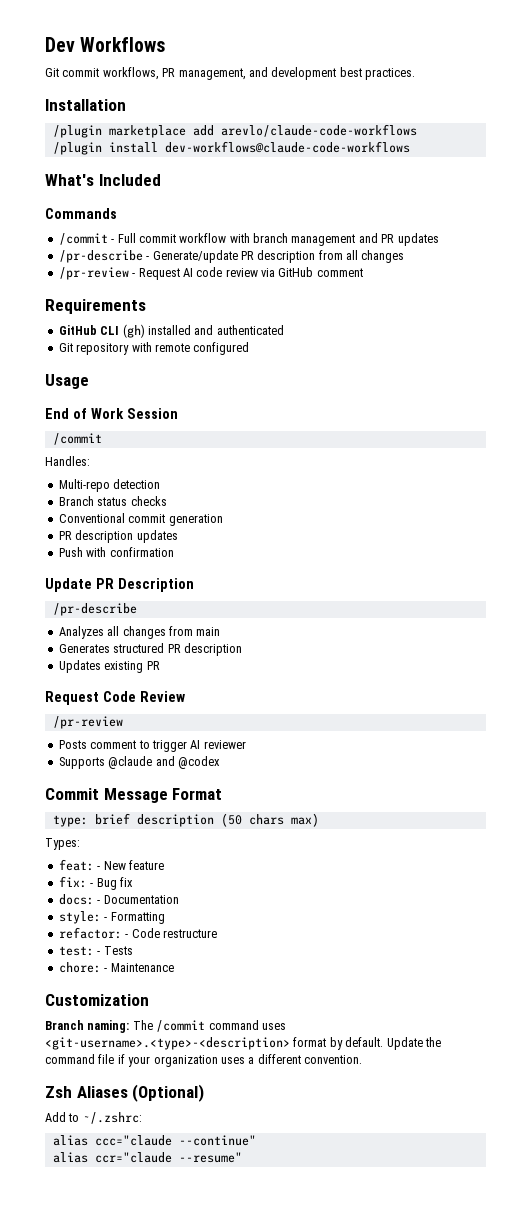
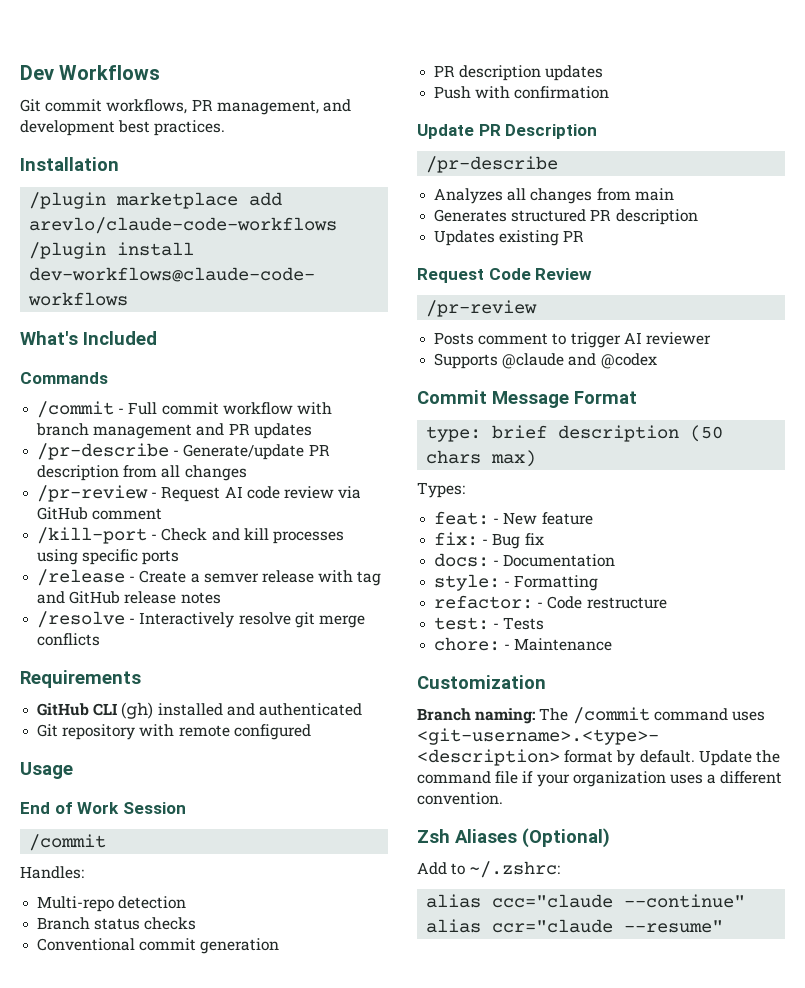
(363, 272) none -> [37,527,344,544] [37,549,180,565] [37,569,382,586] [37,591,221,604] [37,611,365,628] [37,633,101,646] // /kill-port - Check and kill processes using specific ports // /release - Create a semver release with tag and GitHub release notes // /resolve - Interactively resolve git merge conflicts

